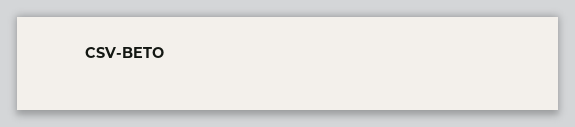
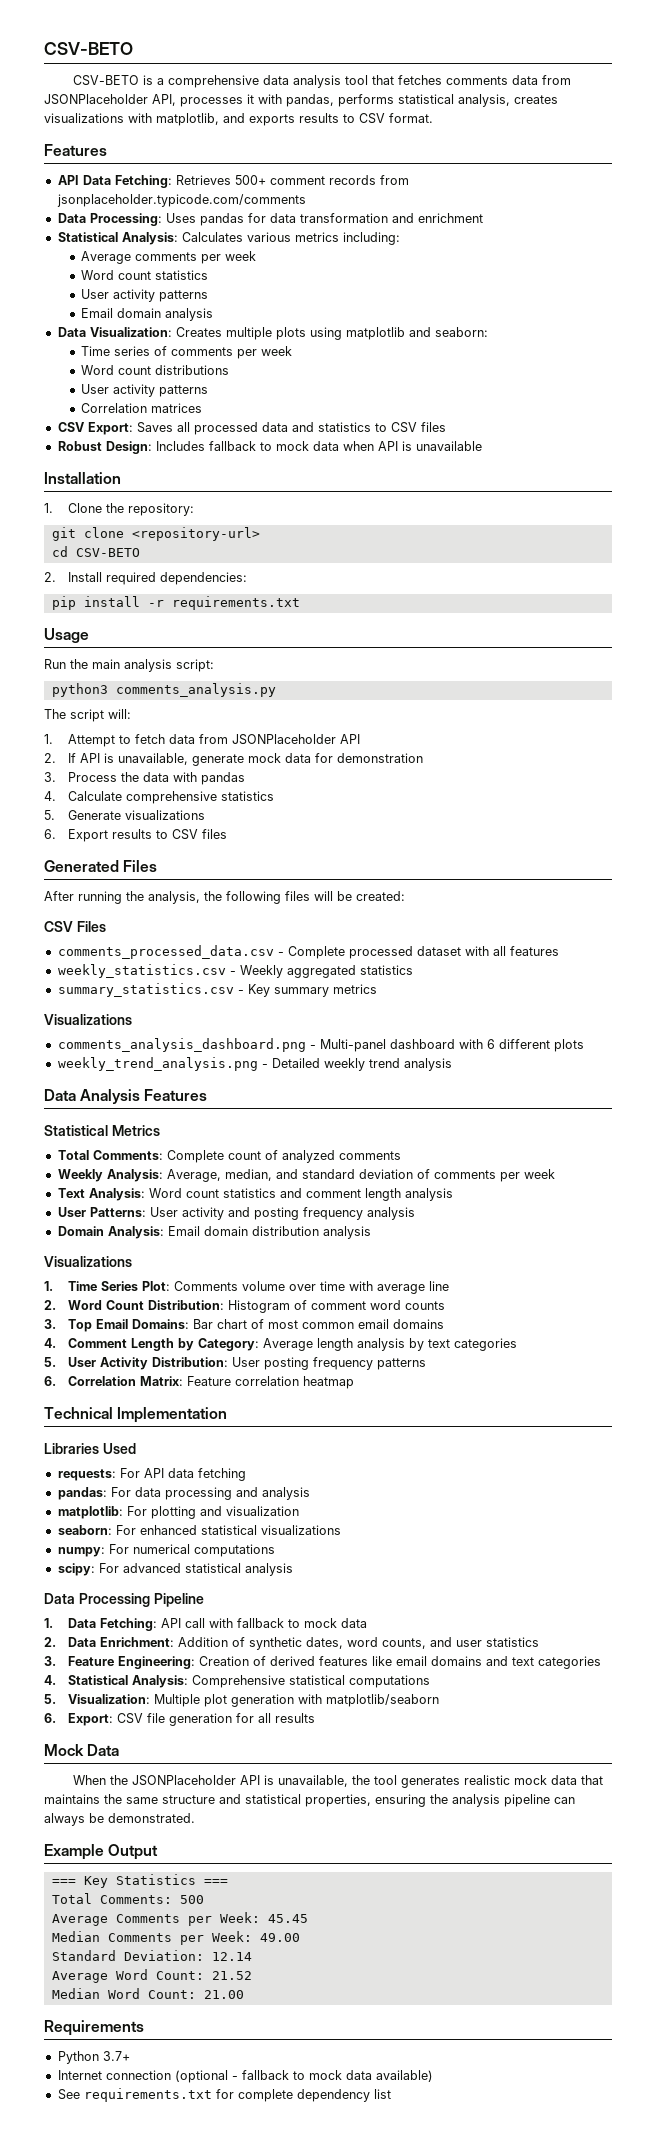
[85,47,164,58] CSV-BETO -> [44,42,133,55] [72,75,571,88] [44,94,558,107] [44,113,433,126] [44,144,107,156] [57,175,409,188] [56,194,306,207] [57,213,483,226] [57,232,400,245] [81,251,257,264] [81,270,209,280] [81,289,209,302] [81,308,214,321] [57,327,488,340] [81,346,293,359] [81,365,230,375] [81,384,209,397] [81,403,203,413] [57,422,446,435] [57,441,482,454] [44,472,121,484] [44,503,194,516] [51,527,260,541] [51,546,140,557] [44,572,247,585] [51,596,300,610] [44,628,89,643] [44,659,214,672] [51,683,276,697] [44,709,131,722] [44,734,360,747] [44,753,423,766] [44,772,245,785] [44,791,274,804] [44,810,205,820] [44,829,227,842] [44,860,158,872] [44,891,405,904] [44,921,106,932] [57,945,559,959] [57,964,413,978] [57,983,377,997] [44,1014,132,1025] [57,1038,584,1052] [57,1057,452,1071] [44,1089,208,1104] [44,1125,160,1136] [57,1150,401,1163] [57,1169,555,1182] [57,1188,453,1201] [57,1207,415,1220] [57,1226,371,1239] [44,1256,132,1267] [44,1281,449,1294] [44,1300,445,1313] [44,1319,444,1332] [44,1338,517,1351] [44,1357,426,1370] [44,1376,354,1389] [44,1407,228,1423] [44,1443,136,1454] [57,1468,246,1481] [57,1487,310,1500] [57,1506,299,1519] [57,1525,341,1535] [57,1544,275,1557] [57,1563,293,1576] [44,1593,204,1607] [44,1618,367,1631] [44,1637,539,1650] [44,1656,601,1669] [44,1675,430,1688] [44,1694,439,1707] [44,1713,315,1726] [44,1744,120,1756] [72,1775,603,1788] [44,1794,575,1807] [44,1813,195,1826] [44,1844,159,1860] [51,1874,228,1888] [51,1893,204,1904] [51,1912,308,1926] [51,1931,300,1945] [51,1950,252,1961] [51,1969,252,1983] [51,1988,244,1999] [44,2020,144,2036] [57,2051,130,2064] [57,2070,433,2083] [57,2088,391,2102] CSV-BETO // CSV-BETO is a comprehensive data analysis tool that fetches comments data from JSONPlaceholder API, processes it with pandas, performs statistical analysis, creates visualizations with matplotlib, and exports results to CSV format. // Features // API Data Fetching: Retrieves 500+ comment records from jsonplaceholder.typicode.com/comments // Data Processing: Uses pandas for data transformation and enrichment // Statistical Analysis: Calculates various metrics including: // Average comments per week // Word count statistics // User activity patterns // Email domain analysis // Data Visualization: Creates multiple plots using matplotlib and seaborn: // Time series of comments per week // Word count distributions // User activity patterns // Correlation matrices // CSV Export: Saves all processed data and statistics to CSV files // Robust Design: Includes fallback to mock data when API is unavailable // Installation // 1. Clone the repository: // git clone <repository-url> // cd CSV-BETO // 2. Install required dependencies: // pip install -r requirements.txt // Usage // Run the main analysis script: // python3 comments_analysis.py // The script will: // 1. Attempt to fetch data from JSONPlaceholder API // 2. If API is unavailable, generate mock data for demonstration // 3. Process the data with pandas // 4. Calculate comprehensive statistics // 5. Generate visualizations // 6. Export results to CSV files // Generated Files // After running the analysis, the following files will be created: // CSV Files // comments_processed_data.csv - Complete processed dataset with all features // weekly_statistics.csv - Weekly aggregated statistics // summary_statistics.csv - Key summary metrics // Visualizations // comments_analysis_dashboard.png - Multi-panel dashboard with 6 different plots // weekly_trend_analysis.png - Detailed weekly trend analysis // Data Analysis Features // Statistical Metrics // Total Comments: Complete count of analyzed comments // Weekly Analysis: Average, median, and standard deviation of comments per week // Text Analysis: Word count statistics and comment length analysis // User Patterns: User activity and posting frequency analysis // Domain Analysis: Email domain distribution analysis // Visualizations // 1. Time Series Plot: Comments volume over time with average line // 2. Word Count Distribution: Histogram of comment word counts // 3. Top Email Domains: Bar chart of most common email domains // 4. Comment Length by Category: Average length analysis by text categories // 5. User Activity Distribution: User posting frequency patterns // 6. Correlation Matrix: Feature correlation heatmap // Technical Implementation // Libraries Used // requests: For API data fetching // pandas: For data processing and analysis // matplotlib: For plotting and visualization // seaborn: For enhanced statistical visualizations // numpy: For numerical computations // scipy: For advanced statistical analysis // Data Processing Pipeline // 1. Data Fetching: API call with fallback to mock data // 2. Data Enrichment: Addition of synthetic dates, word counts, and user statistics // 3. Feature Engineering: Creation of derived features like email domains and text categories // 4. Statistical Analysis: Comprehensive statistical computations // 5. Visualization: Multiple plot generation with matplotlib/seaborn // 6. Export: CSV file generation for all results // Mock Data // When the JSONPlaceholder API is unavailable, the tool generates realistic mock data that maintains the same structure and statistical properties, ensuring the analysis pipeline can always be demonstrated. // Example Output // === Key Statistics === // Total Comments: 500 // Average Comments per Week: 45.45 // Median Comments per Week: 49.00 // Standard Deviation: 12.14 // Average Word Count: 21.52 // Median Word Count: 21.00 // Requirements // Python 3.7+ // Internet connection (optional - fallback to mock data available) // See requirements.txt for complete dependency list

